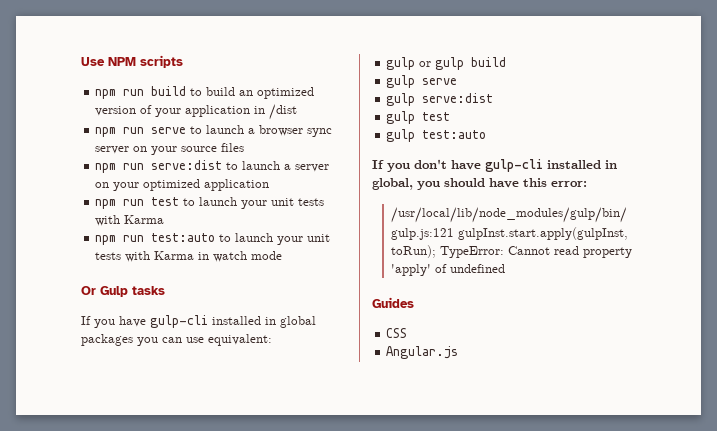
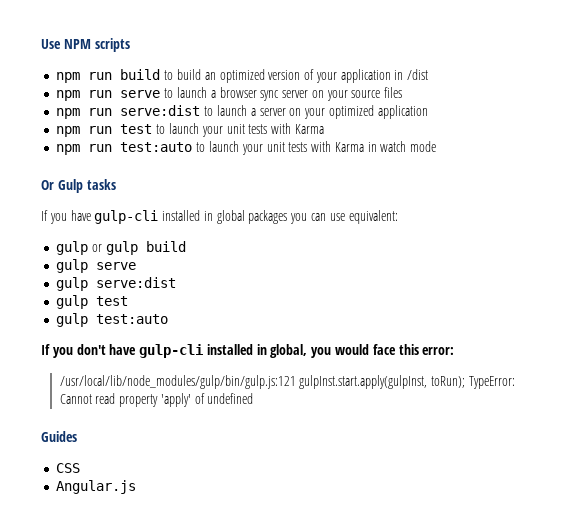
[444,178,519,188] should have -> [335,344,396,355] would face

